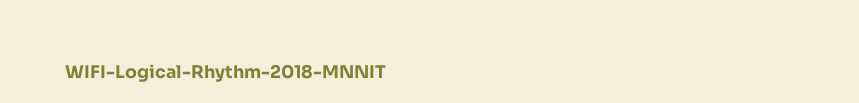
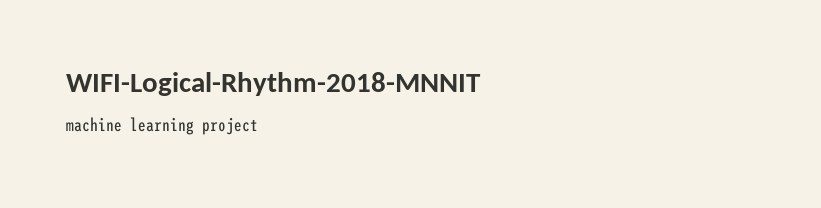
(386, 73) none -> [66,117,258,135] // machine learning project

